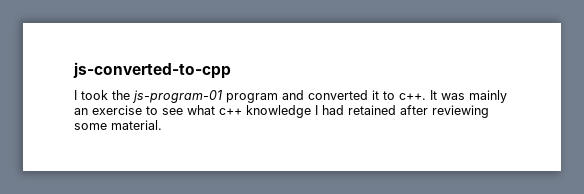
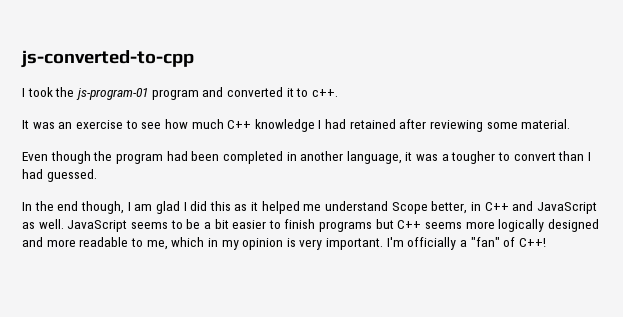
(426, 96) none -> (338, 93) //
[469,90,507,103] mainly -> (55, 125) none
[187,105,242,115] what c++ -> [164,119,252,129] how much C++
(162, 125) none -> [22,151,591,164] [22,169,97,182] [22,201,597,214] [22,219,599,232] [22,237,546,250] // Even though the program had been completed in another language, it was a tougher to convert than I had guessed. // In the end though, I am glad I did this as it helped me understand Scope better, in C++ and JavaScript as well. JavaScript seems to be a bit easier to finish programs but C++ seems more logically designed and more readable to me, which in my opinion is very important. I'm officially a "fan" of C++!

